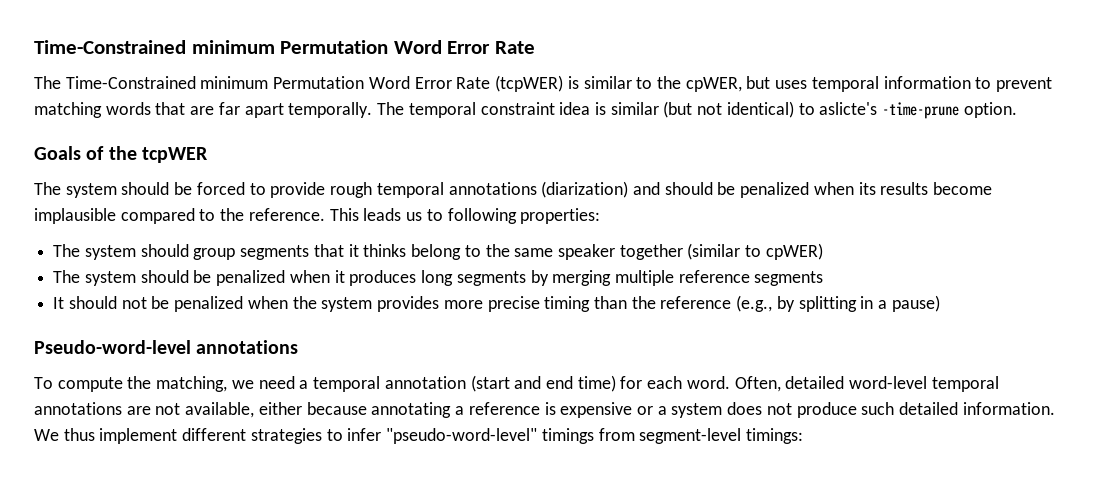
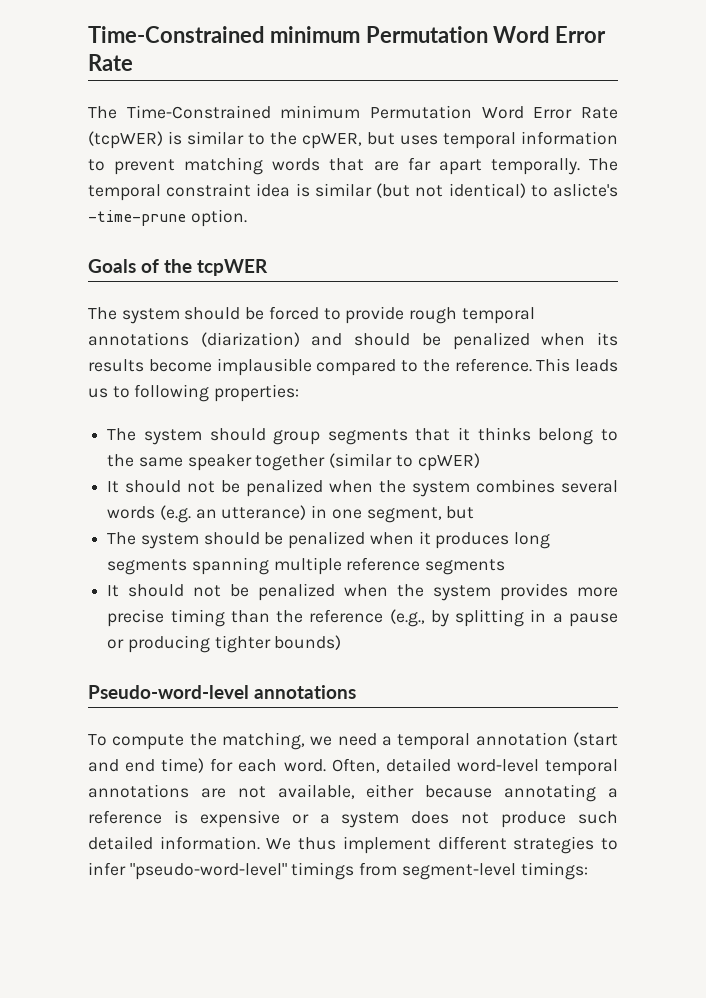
(823, 251) none -> [107,479,618,497] [107,505,475,523] // It should not be penalized when the system combines several words (e.g. an utterance) in one segment, but
[530,270,612,286] by merging -> [191,557,269,575] spanning
[891,295,940,312] pause) -> [568,613,618,627] [107,635,342,653] pause or producing tighter bounds)

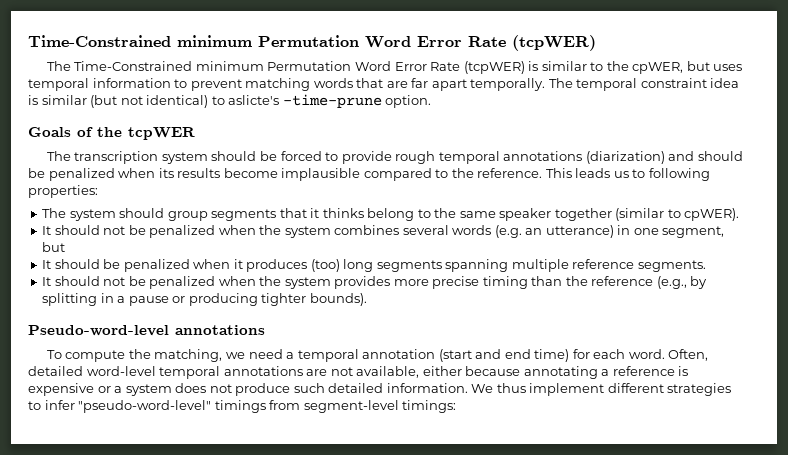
[88,26,607,43] [88,54,133,71] Time-Constrained minimum Permutation Word Error Rate -> [28,35,596,51] Time-Constrained minimum Permutation Word Error Rate (tcpWER)
(117, 313) none -> [74,151,159,164] transcription
[417,453,480,471] cpWER) -> [684,208,740,221] cpWER).
[107,532,199,549] The system -> [42,260,52,269] It
(510, 540) none -> [310,259,340,272] (too)
[425,559,506,575] segments -> [637,260,706,272] segments.
[274,635,342,650] bounds) -> [309,293,367,306] bounds).

